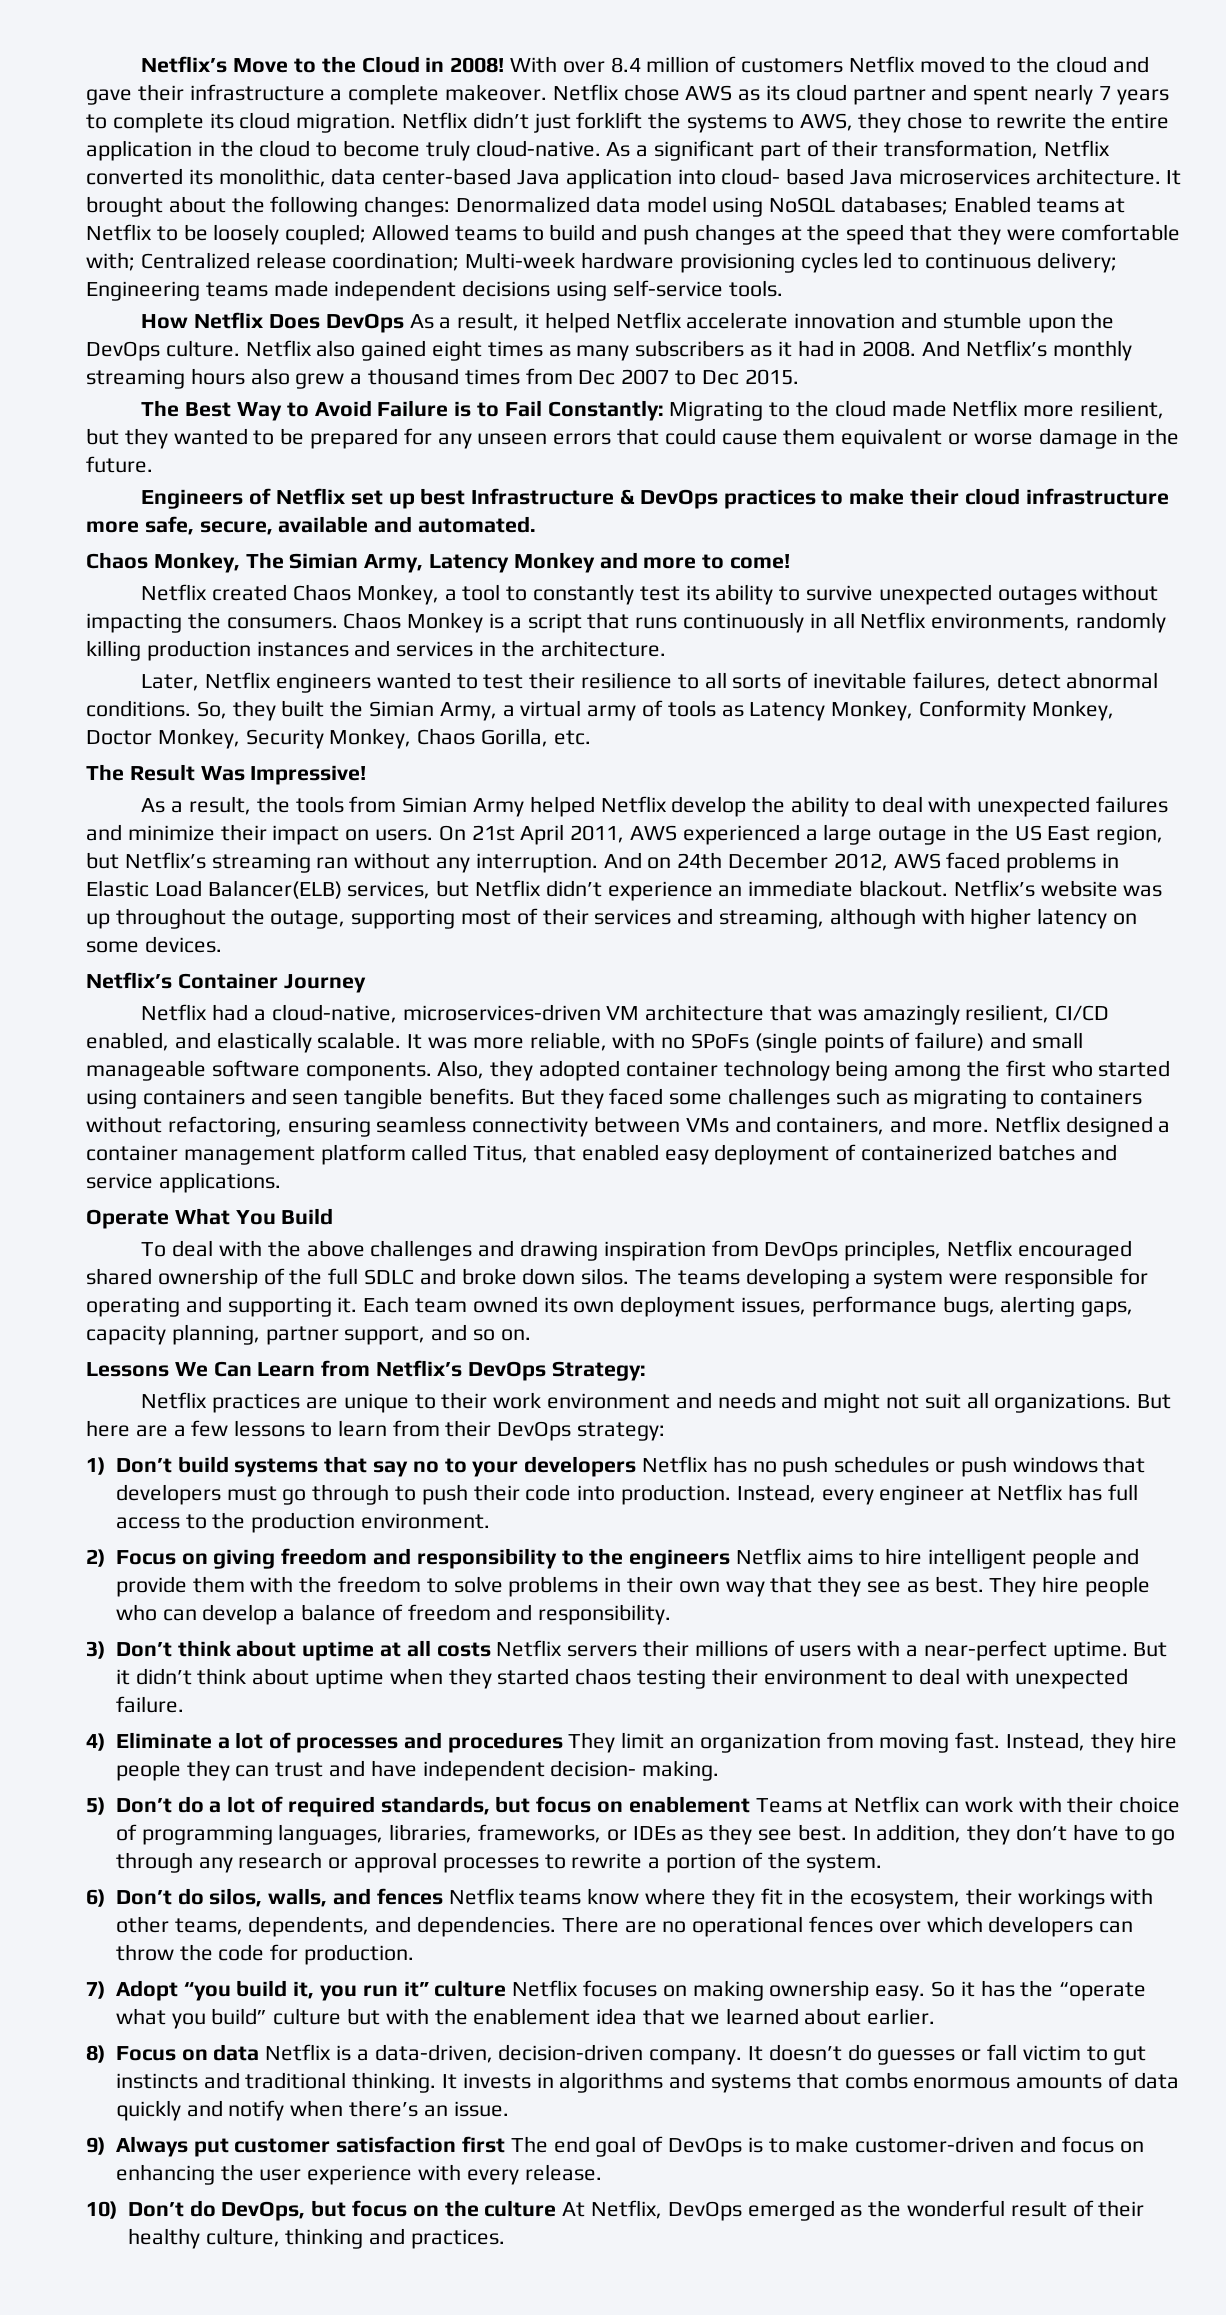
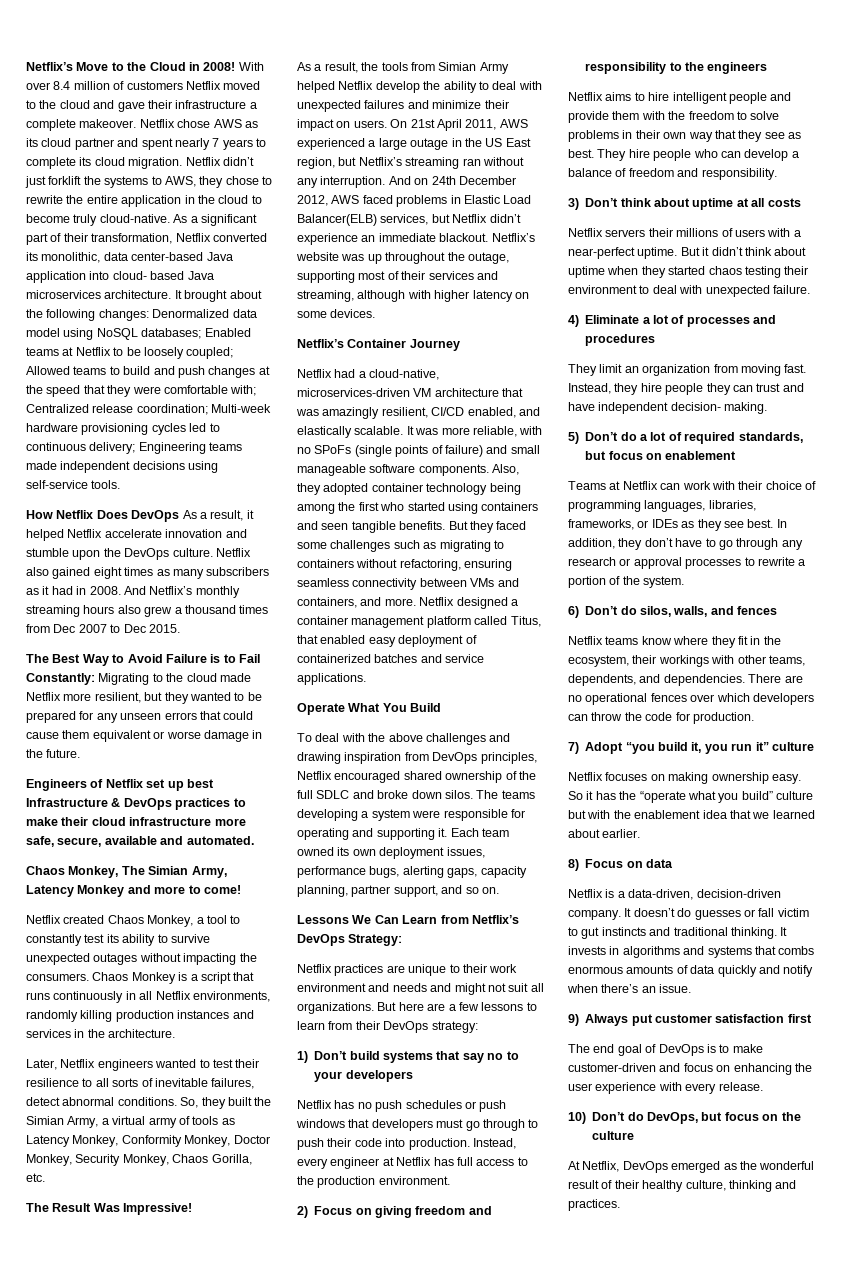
(637, 1466) none -> (413, 1076) //
(731, 1559) none -> (768, 68) //
(491, 1649) none -> (801, 202) //
(563, 1742) none -> (656, 340) //
(750, 1804) none -> (737, 455) //
(443, 1896) none -> (778, 610) //
(507, 1988) none -> (814, 746) //
(260, 2052) none -> (673, 863) //
(505, 2144) none -> (812, 1018) //
(557, 2208) none -> (635, 1135) //

